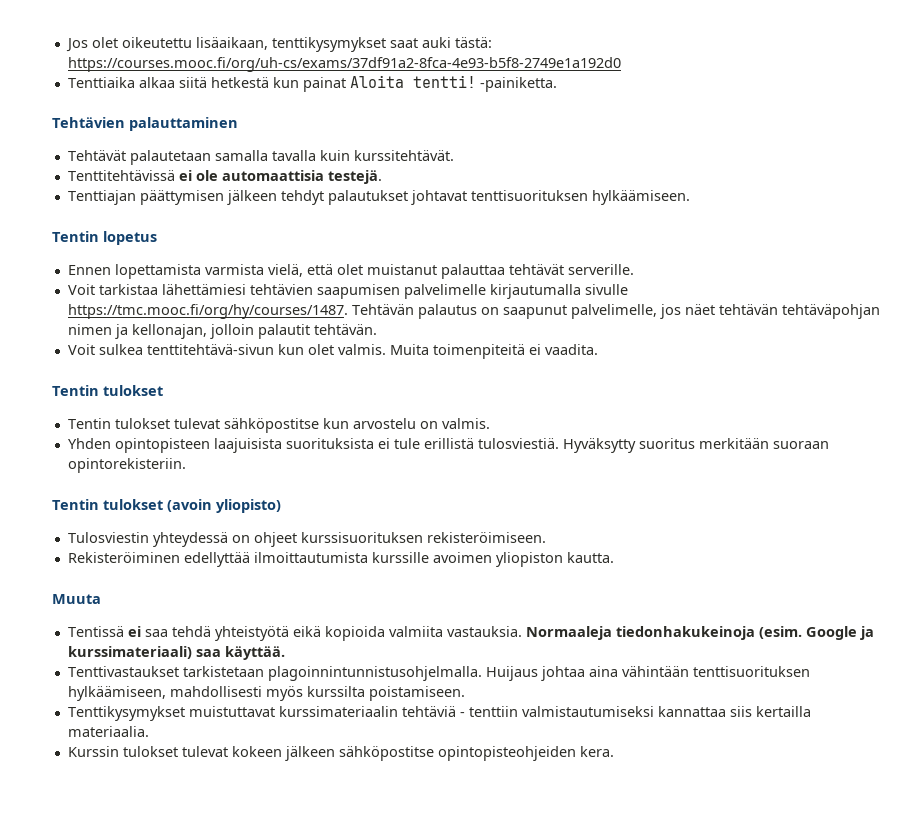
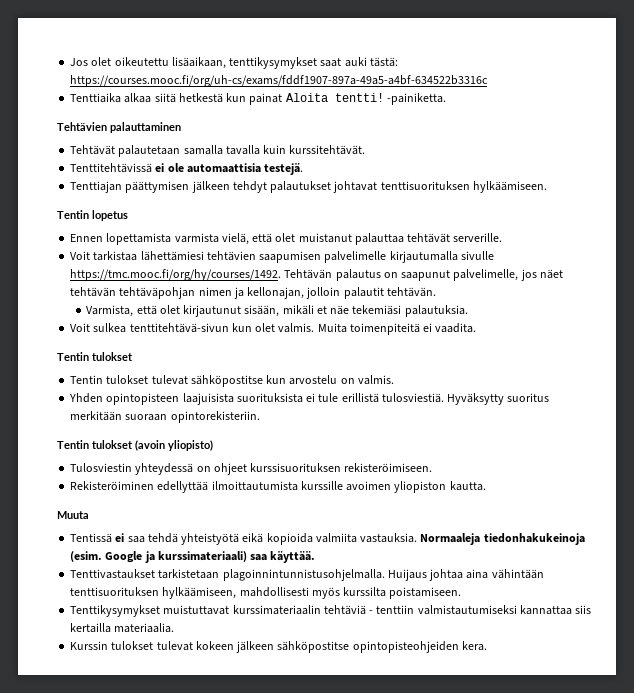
[67,57,621,72] https://courses.mooc.fi/org/uh-cs/exams/37df91a2-8fca-4e93-b5f8-2749e1a192d0 -> [70,75,489,87] https://courses.mooc.fi/org/uh-cs/exams/fddf1907-897a-49a5-a4bf-634522b3316c
[67,304,348,319] https://tmc.mooc.fi/org/hy/courses/1487. -> [70,269,282,281] https://tmc.mooc.fi/org/hy/courses/1492.
(377, 329) none -> [86,305,468,317] // Varmista, että olet kirjautunut sisään, mikäli et näe tekemiäsi palautuksia.

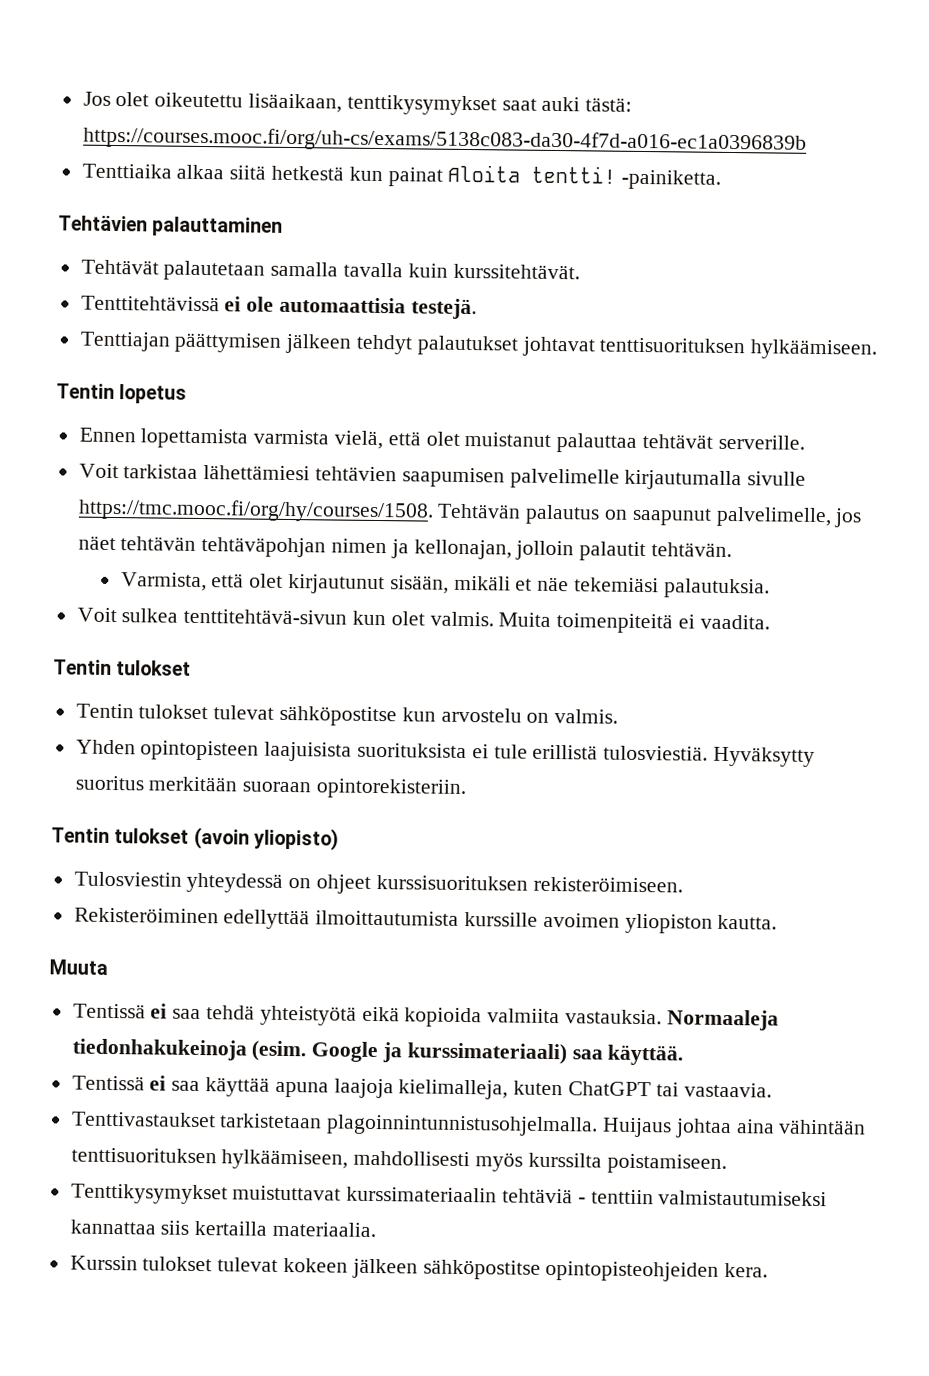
[70,75,489,87] https://courses.mooc.fi/org/uh-cs/exams/fddf1907-897a-49a5-a4bf-634522b3316c -> [82,126,807,155] https://courses.mooc.fi/org/uh-cs/exams/5138c083-da30-4f7d-a016-ec1a0396839b
[70,269,282,281] https://tmc.mooc.fi/org/hy/courses/1492. -> [77,498,434,523] https://tmc.mooc.fi/org/hy/courses/1508.
(316, 557) none -> [71,1075,772,1100] // Tentissä ei saa käyttää apuna laajoja kielimalleja, kuten ChatGPT tai vastaavia.

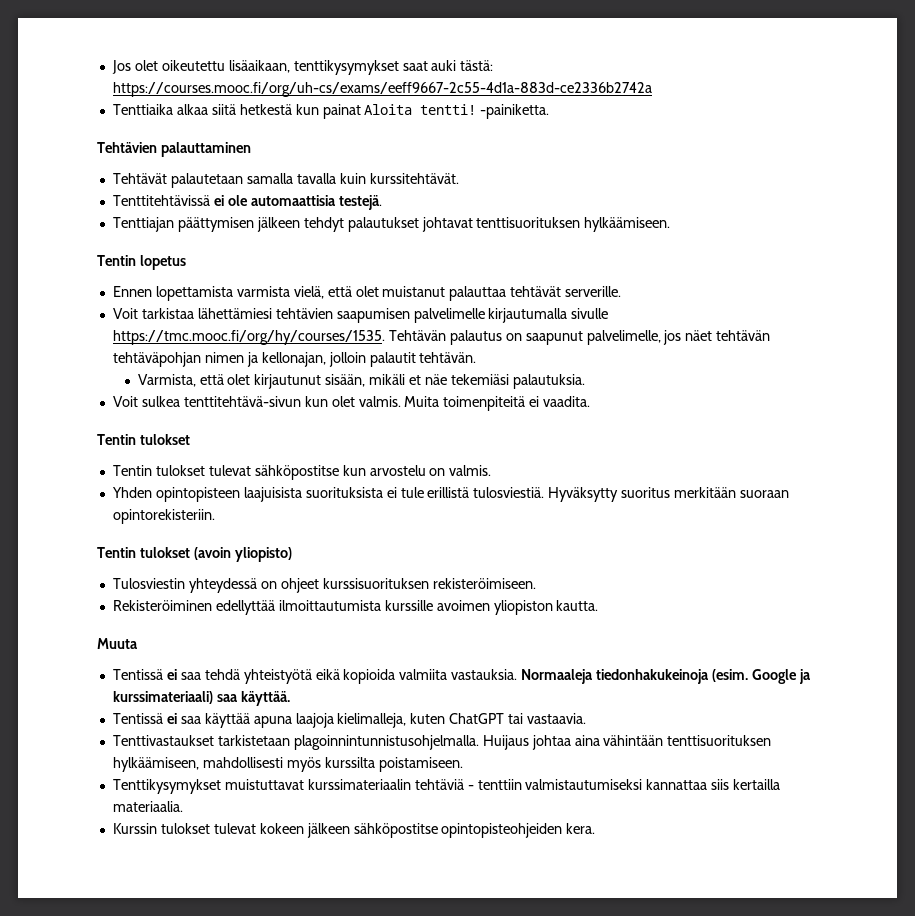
[82,126,807,155] https://courses.mooc.fi/org/uh-cs/exams/5138c083-da30-4f7d-a016-ec1a0396839b -> [112,82,652,97] https://courses.mooc.fi/org/uh-cs/exams/eeff9667-2c55-4d1a-883d-ce2336b2742a
[77,498,434,523] https://tmc.mooc.fi/org/hy/courses/1508. -> [112,330,385,345] https://tmc.mooc.fi/org/hy/courses/1535.

